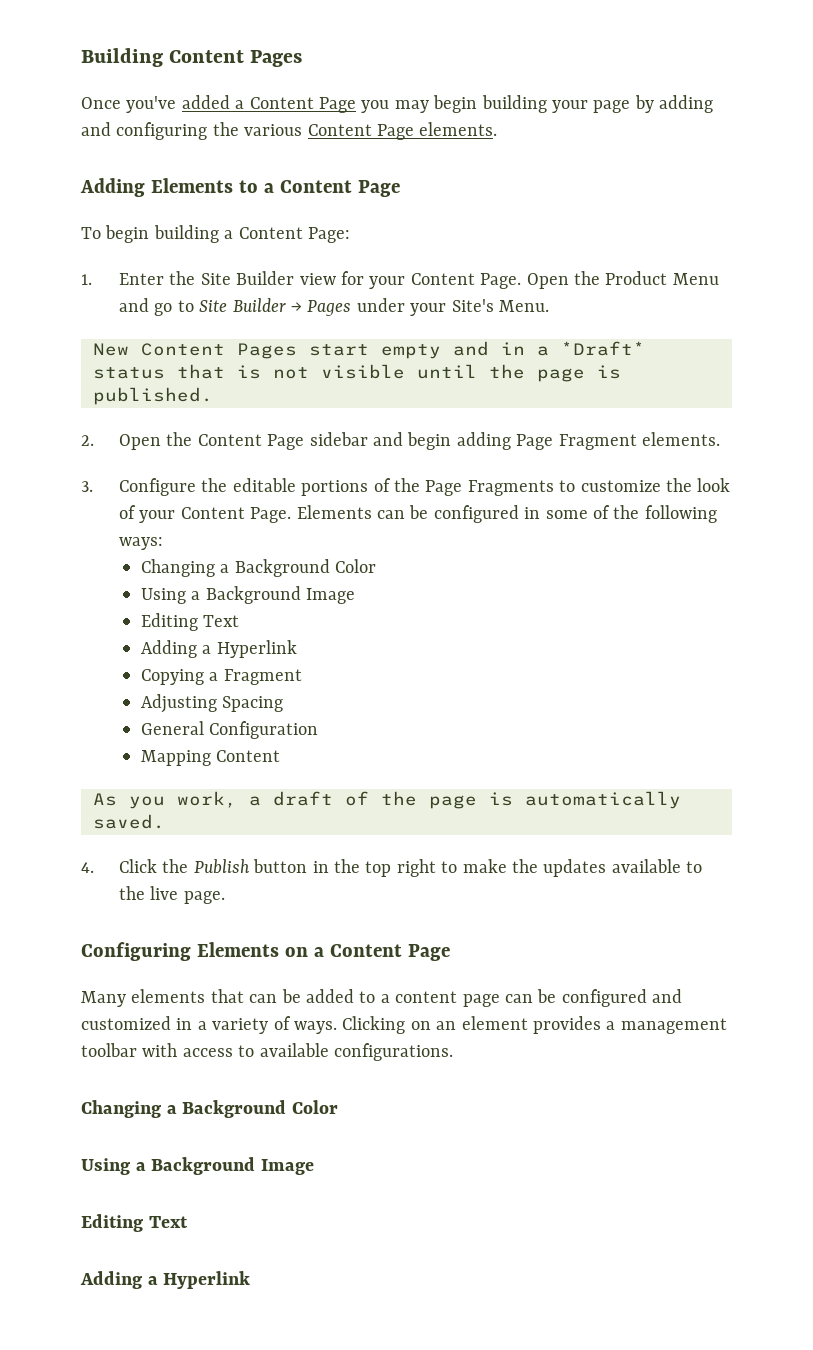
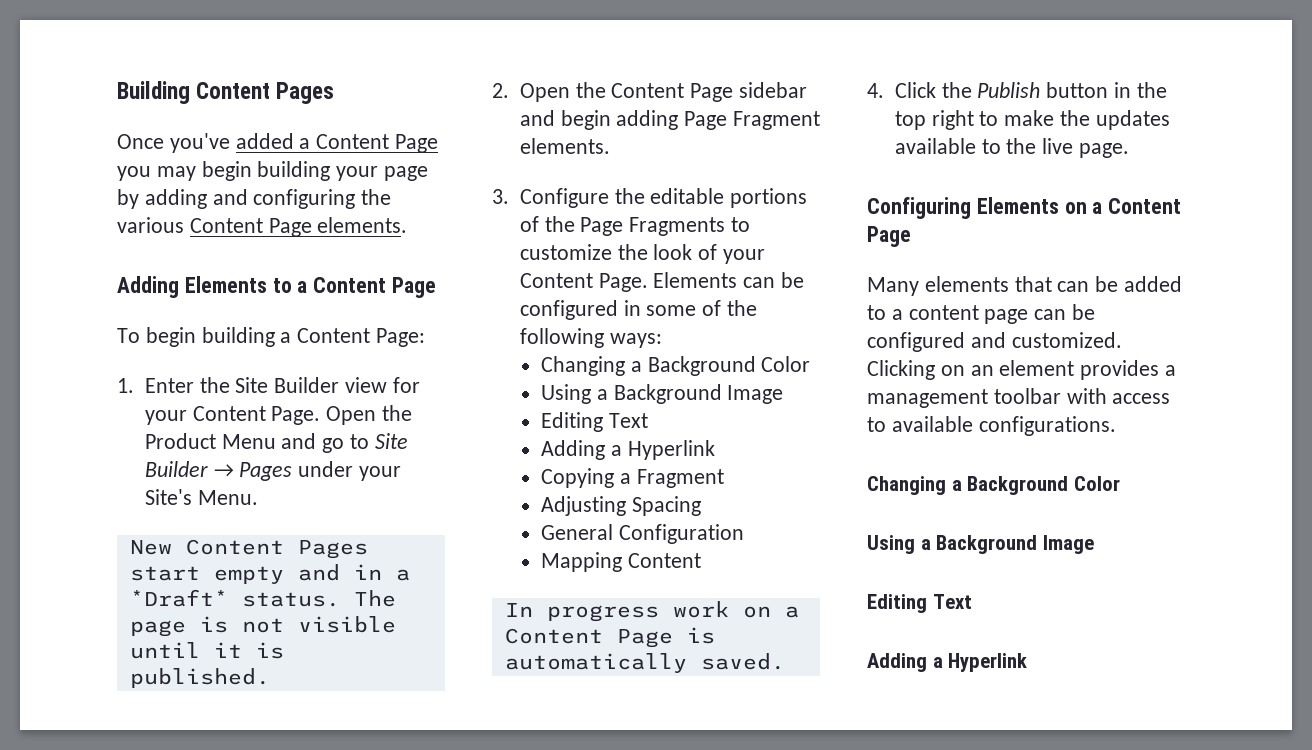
[93,364,225,379] status that -> [241,590,396,607] [129,620,186,637] status. The page
[489,364,585,382] the page -> [213,642,242,658] it
[93,791,477,809] As you work, a draft of the page -> [504,601,799,622] [504,628,673,648] In progress work on a Content Page
[81,1016,337,1034] customized in a variety of ways. -> [1011,332,1122,348] customized.

